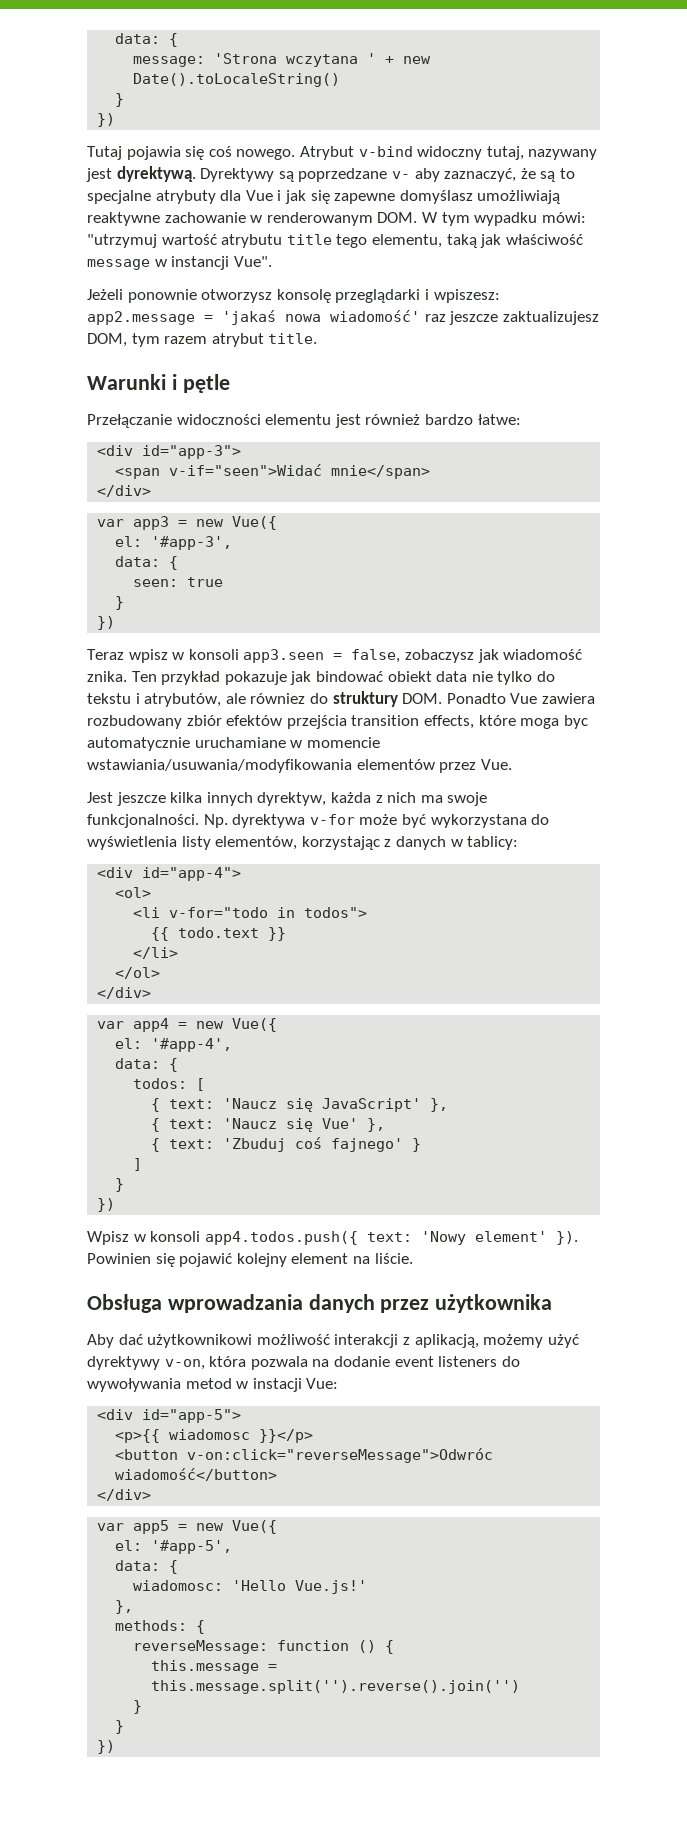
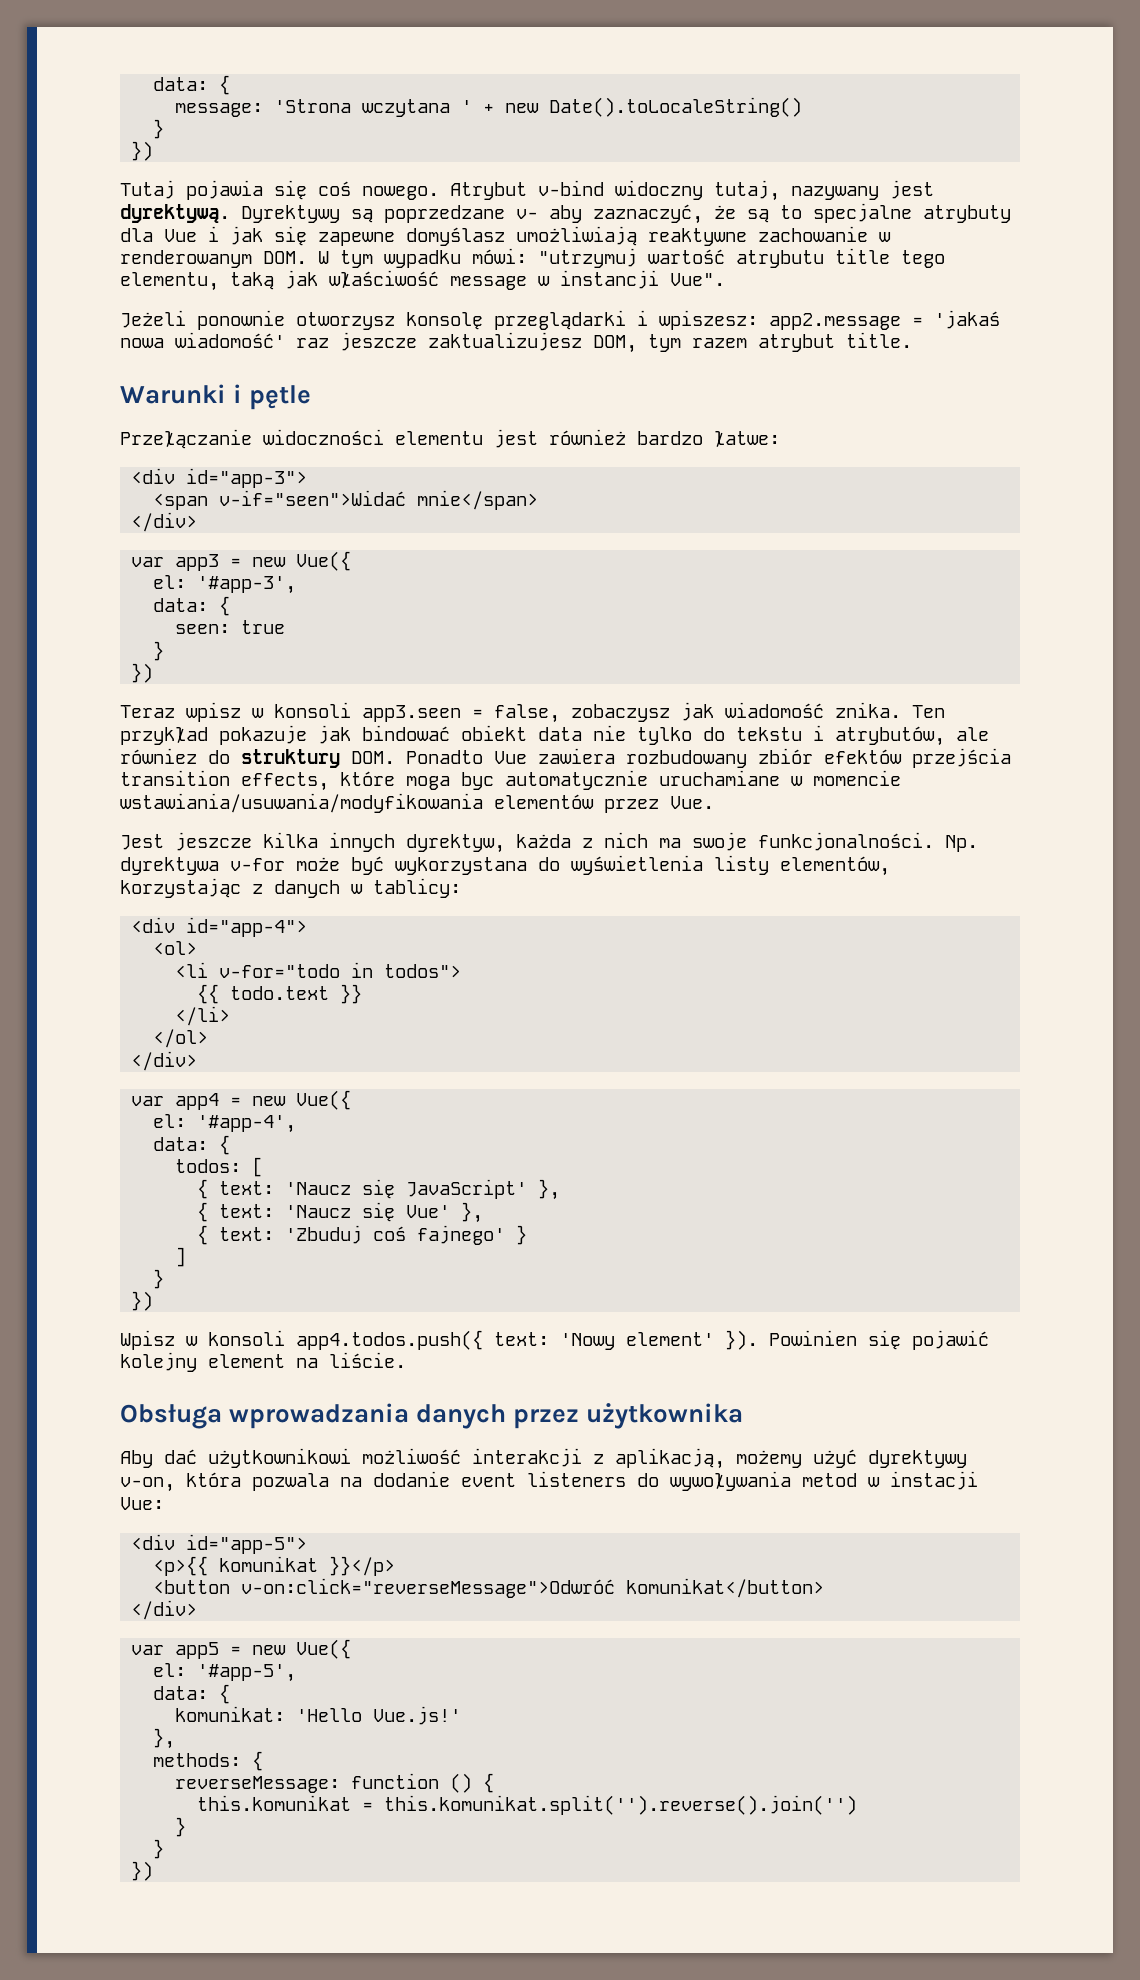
[169,1429,251,1440] wiadomosc -> [219,1556,319,1572] komunikat
[187,1448,494,1463] [115,1468,278,1481] v-on:click="reverseMessage">Odwróc wiadomość</button> -> [241,1578,825,1598] v-on:click="reverseMessage">Odwróć komunikat</button>
[133,1580,224,1591] wiadomosc: -> [175,1706,286,1722] komunikat:
[151,1660,278,1674] [151,1680,521,1694] this.message = this.message.split('').reverse().join('') -> [197,1795,858,1815] this.komunikat = this.komunikat.split('').reverse().join('')

